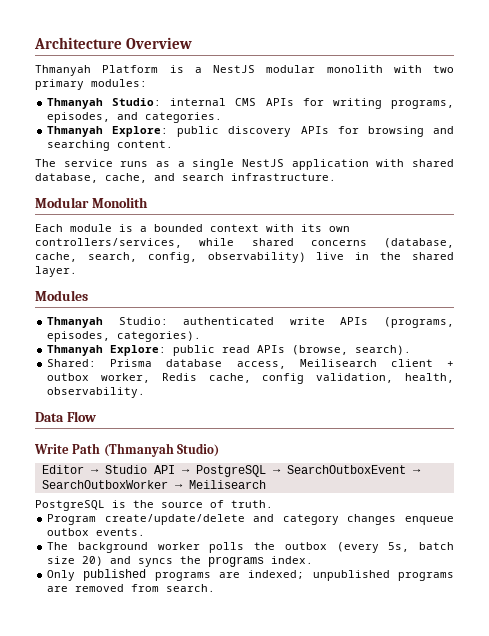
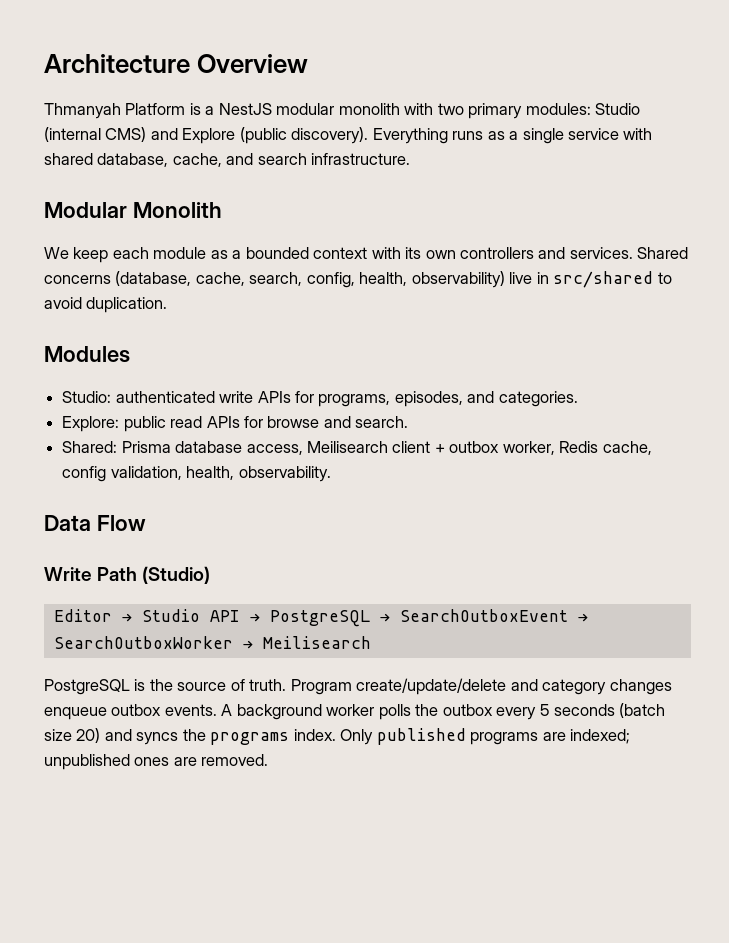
[47,98,455,109] [47,112,223,123] [47,126,454,137] [47,140,174,151] [35,159,113,167] // Thmanyah Studio: internal CMS APIs for writing programs, episodes, and categories. // Thmanyah Explore: public discovery APIs for browsing and searching content. // The service -> [595,103,641,115] [44,127,448,144] Studio (internal CMS) and Explore (public discovery). Everything
[241,159,369,170] NestJS application -> [568,128,620,140] service
[35,224,133,232] Each module is -> [44,247,228,263] We keep each module as
[35,238,294,248] controllers/services, while shared -> [460,247,689,259] controllers and services. Shared
(197, 257) none -> [359,272,408,286] health,
[380,252,454,260] [35,266,77,277] the shared layer. -> [553,271,672,288] [44,297,168,313] src/shared to avoid duplication.
[47,317,104,328] Thmanyah -> (130, 354) none
[383,317,454,328] [47,331,202,342] [47,345,412,356] (programs, episodes, categories). // Thmanyah Explore: public read APIs (browse, search). -> [294,391,578,407] [62,416,409,432] for programs, episodes, and categories. // Explore: public read APIs for browse and search.
[103,443,220,457] (Thmanyah Studio) -> [142,566,211,584] (Studio)
(273, 504) // -> (287, 685) none
[47,542,69,550] // The -> [221,704,233,716] A
[336,542,455,553] (every 5s, batch -> [496,703,666,720] every 5 seconds (batch
(314, 560) // -> (336, 735) none
[398,572,454,581] [47,584,216,592] programs are removed from search. -> [134,754,269,766] ones are removed.

